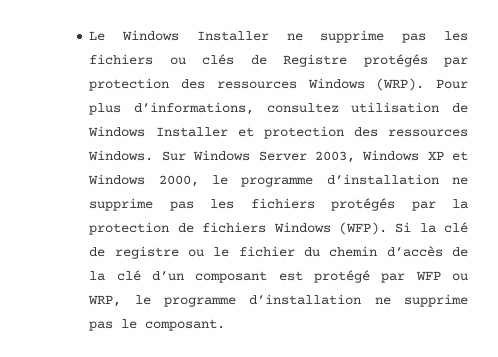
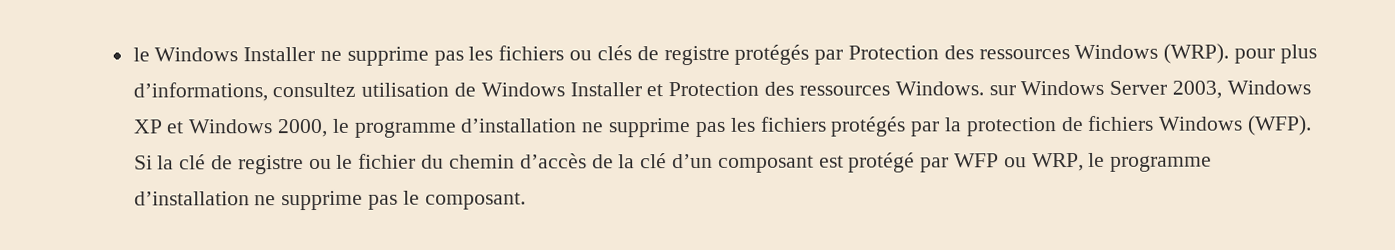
[89,31,106,41] Le -> [132,47,150,62] le
[283,54,468,67] [89,78,170,91] Registre protégés par protection -> [663,44,939,66] registre protégés par Protection
[436,79,469,89] Pour -> [1233,48,1275,64] pour
[263,126,344,139] protection -> [668,81,760,97] Protection
[161,151,186,161] Sur -> [988,85,1016,96] sur

